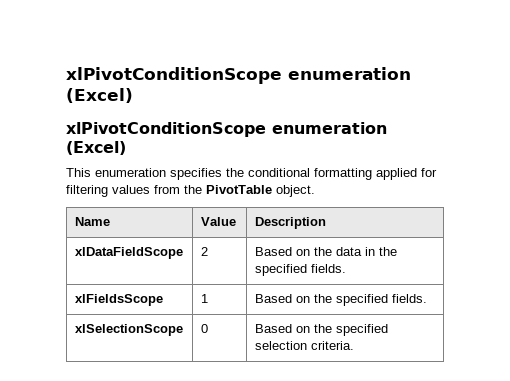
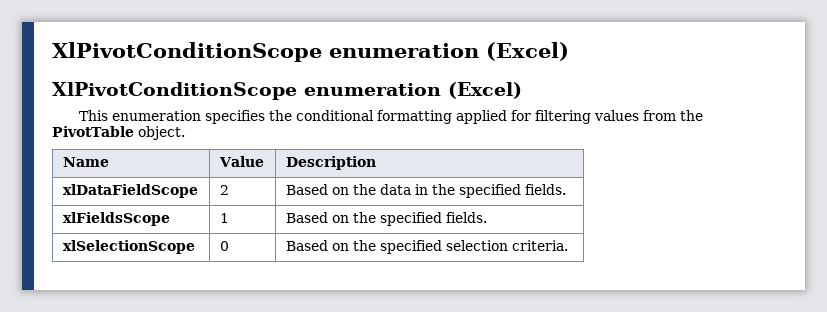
[66,67,411,84] [66,88,133,103] [66,122,266,137] xlPivotConditionScope enumeration (Excel) // xlPivotConditionScope -> [52,42,569,62] [52,82,297,100] XlPivotConditionScope enumeration (Excel) // XlPivotConditionScope

